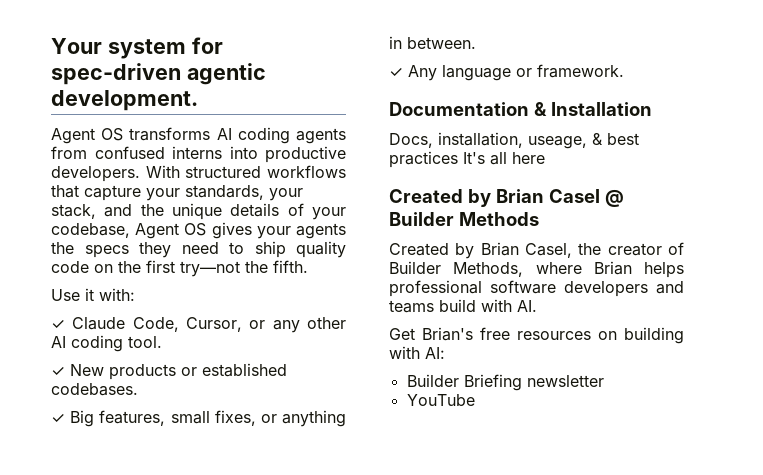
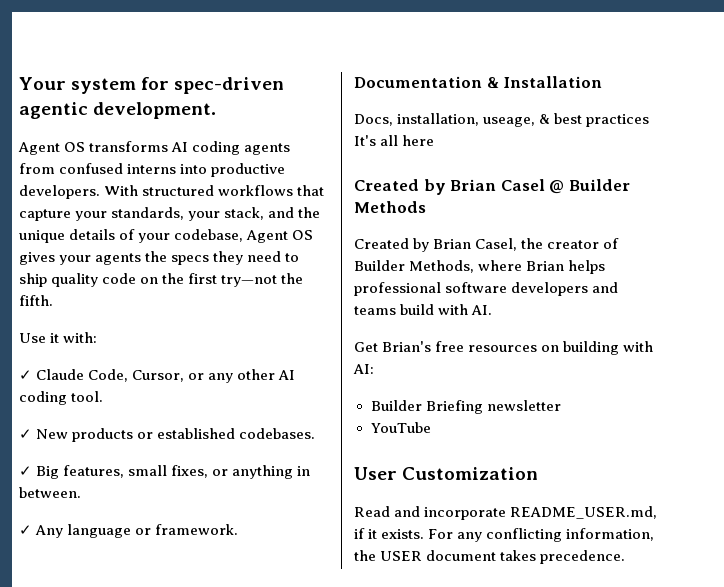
(475, 400) none -> [354,467,539,480] [354,506,658,520] [354,528,655,542] [354,550,626,564] // User Customization // Read and incorporate README_USER.md, if it exists. For any conflicting information, the USER document takes precedence.

